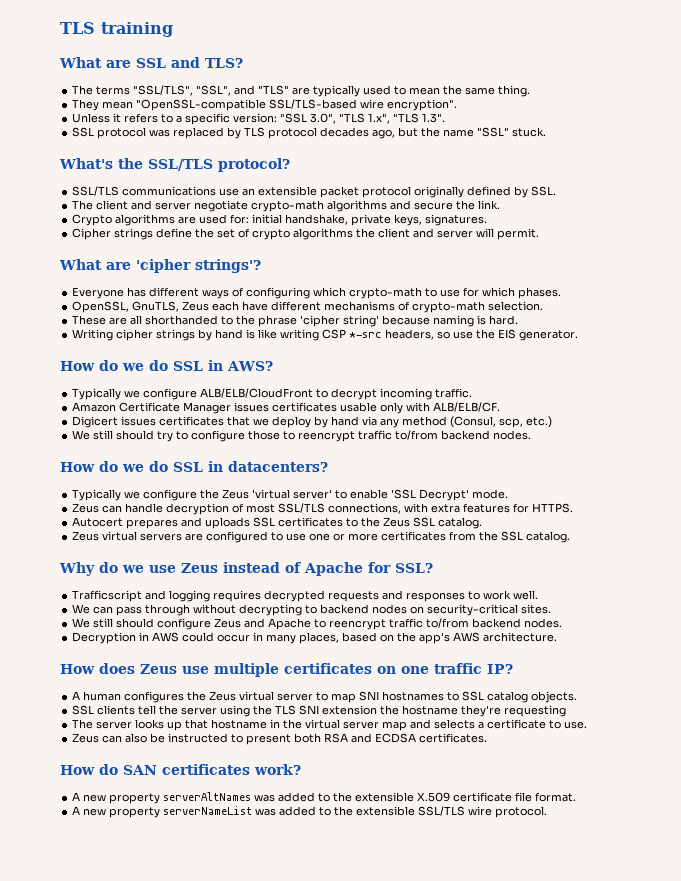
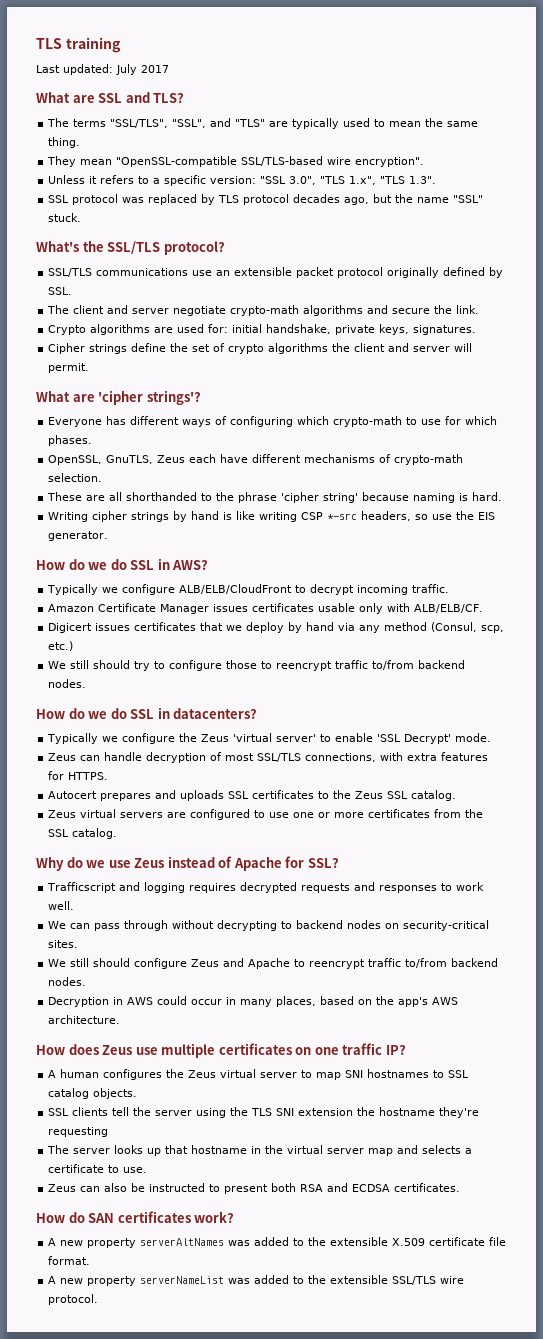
(173, 29) none -> [36,64,169,75] // Last updated: July 2017

